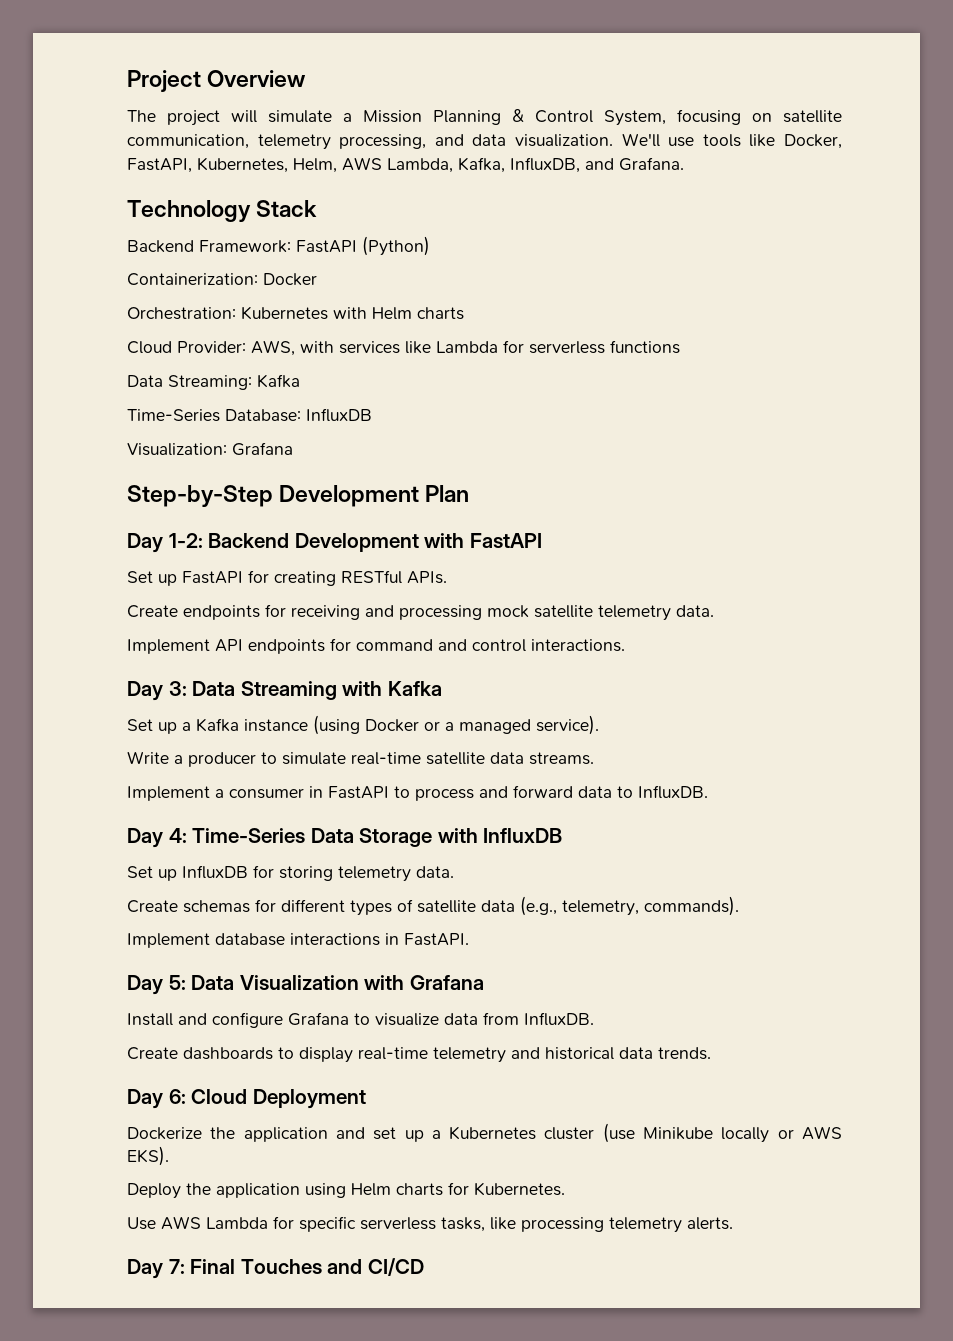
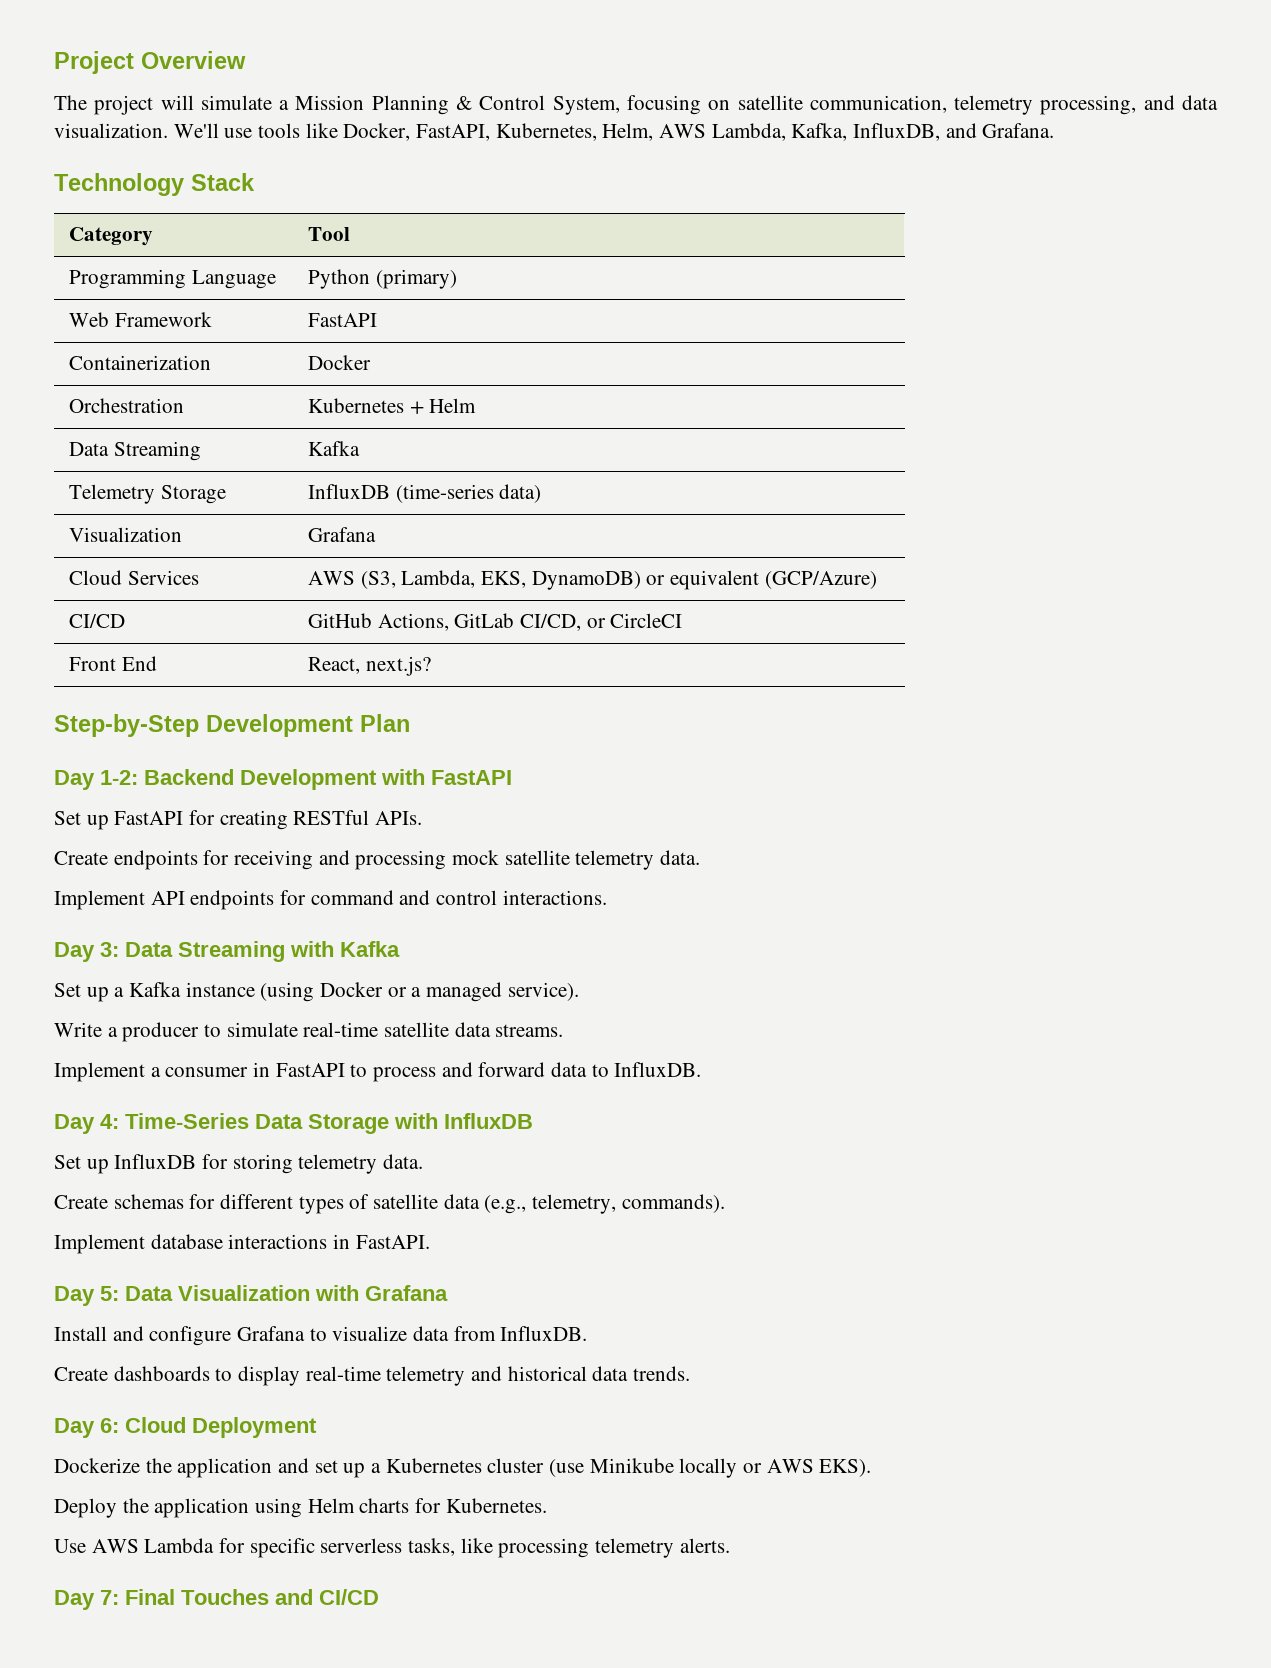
[127,236,430,256] [127,273,317,286] [127,306,464,320] [127,340,680,356] [127,374,300,390] [127,408,372,422] [127,442,293,456] // Backend Framework: FastAPI (Python) // Containerization: Docker // Orchestration: Kubernetes with Helm charts // Cloud Provider: AWS, with services like Lambda for serverless functions // Data Streaming: Kafka // Time-Series Database: InfluxDB // Visualization: Grafana -> [69,227,154,246] [308,227,351,241] [69,269,276,289] [308,269,457,289] [69,312,212,327] [308,313,378,327] [69,355,212,370] [308,355,372,370] [69,398,185,413] [308,398,477,414] [69,441,201,461] [308,441,361,456] [69,484,226,504] [308,484,542,503] [69,527,183,542] [308,527,377,542] [69,570,199,585] [308,570,877,590] [69,614,126,628] [308,613,683,631] [69,656,157,671] [308,656,431,676] // Category | Tool // Programming Language | Python (primary) // Web Framework | FastAPI // Containerization | Docker // Orchestration | Kubernetes + Helm // Data Streaming | Kafka // Telemetry Storage | InfluxDB (time-series data) // Visualization | Grafana // Cloud Services | AWS (S3, Lambda, EKS, DynamoDB) or equivalent (GCP/Azure) // CI/CD | GitHub Actions, GitLab CI/CD, or CircleCI // Front End | React, next.js?

